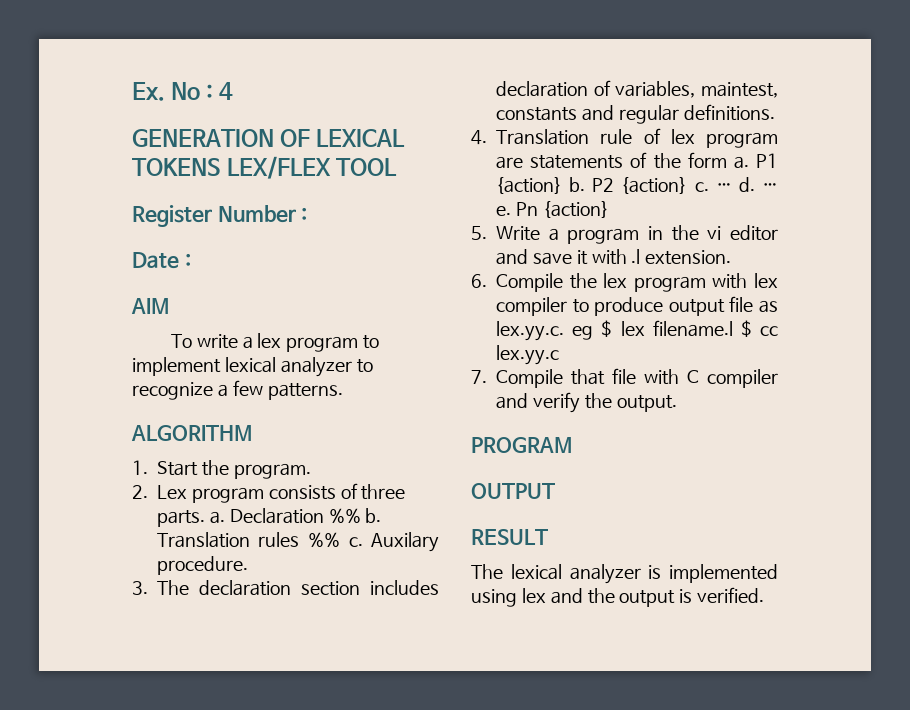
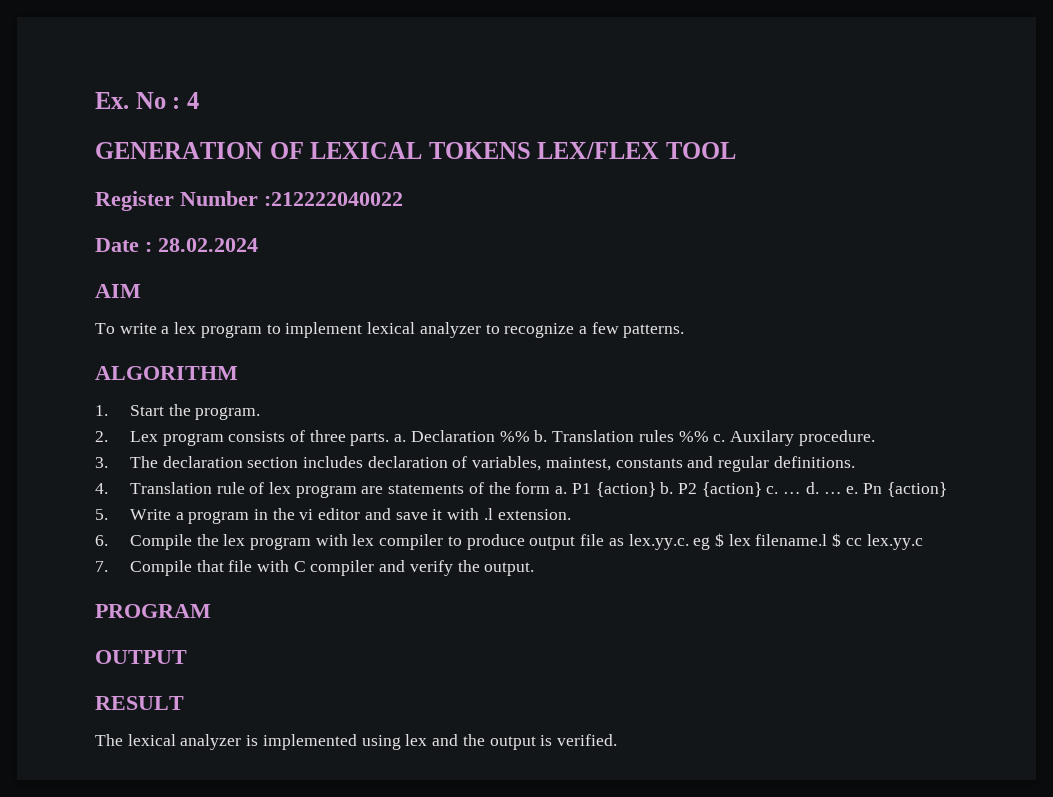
[301,207,308,221] : -> [264,192,403,206] :212222040022
(191, 260) none -> [158,238,258,252] 28.02.2024

